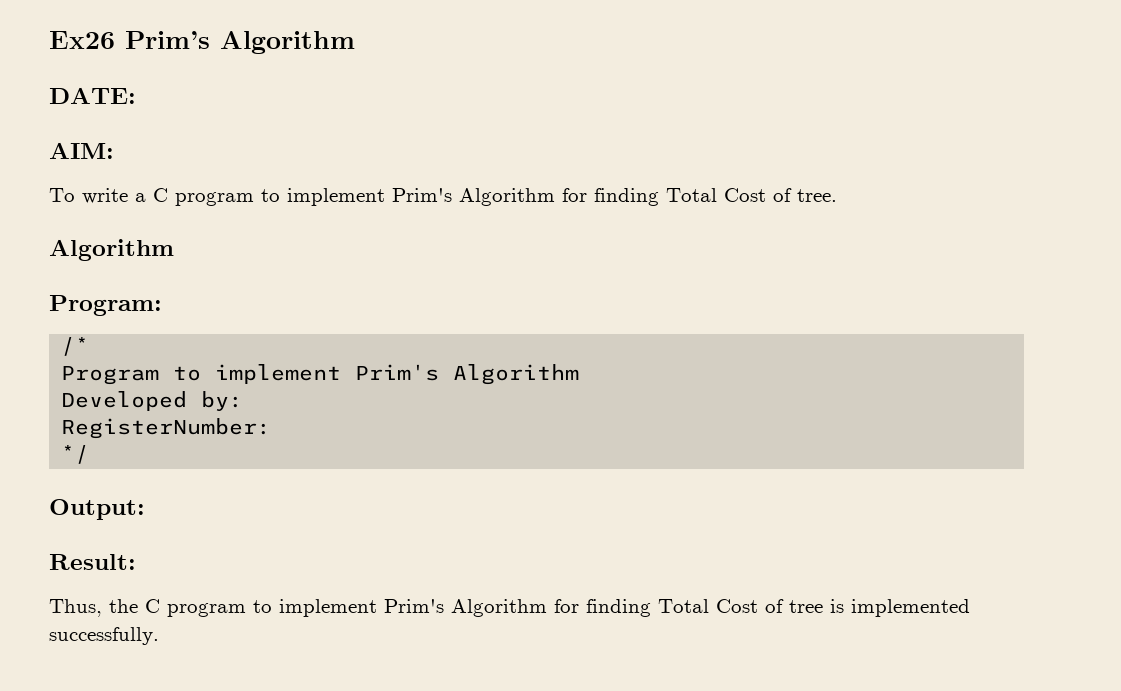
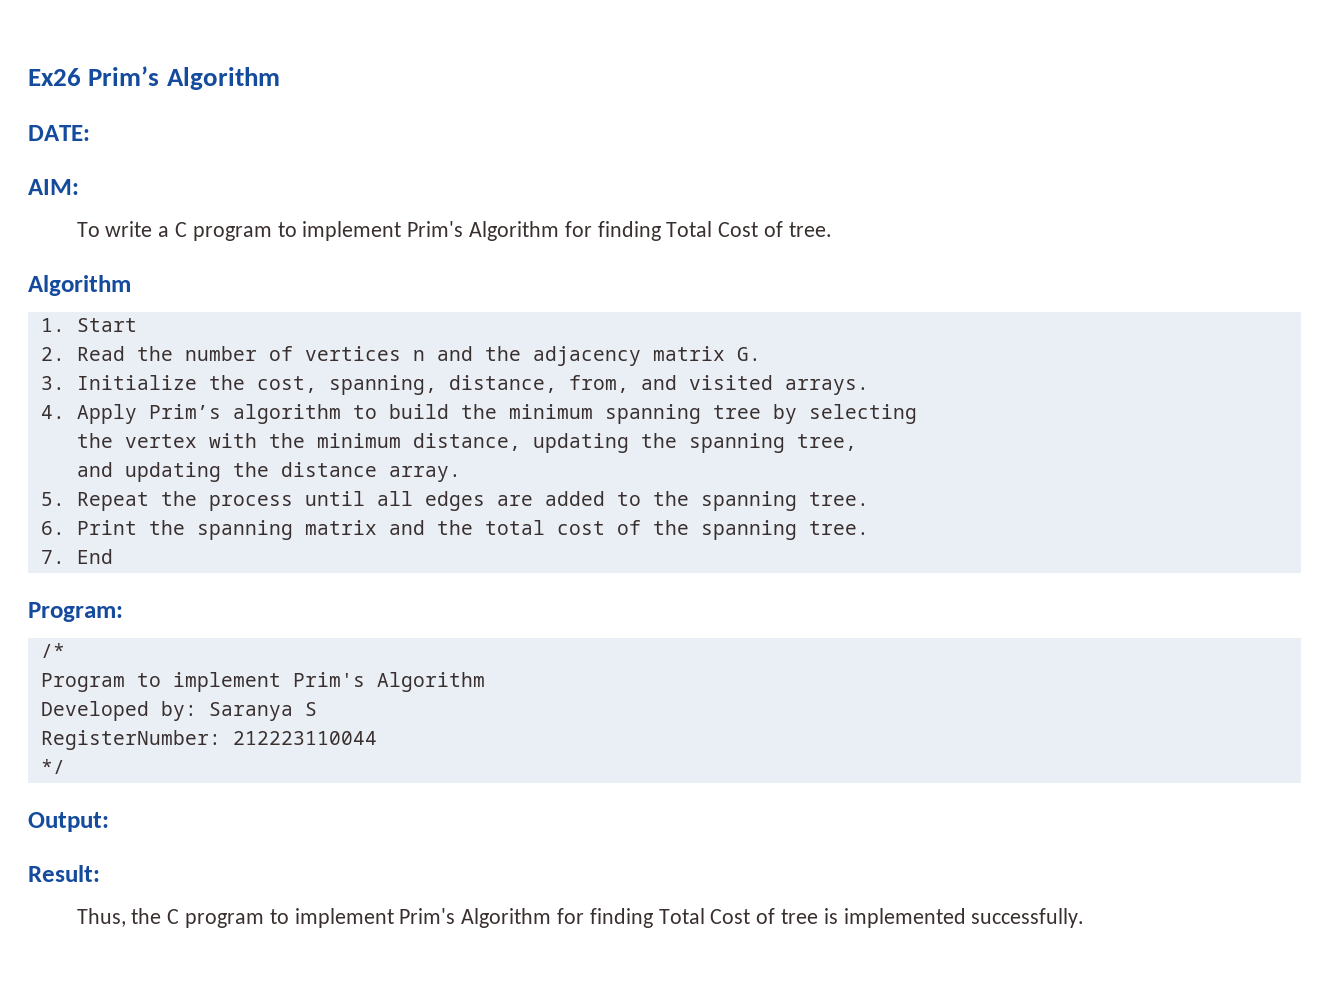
(174, 250) none -> [40,318,137,332] [40,346,761,366] [40,375,869,395] [40,404,917,424] [76,433,857,453] [76,462,461,482] [40,491,869,511] [40,520,869,540] [40,549,113,564] // 1. Start // 2. Read the number of vertices n and the adjacency matrix G. // 3. Initialize the cost, spanning, distance, from, and visited arrays. // 4. Apply Prim’s algorithm to build the minimum spanning tree by selecting // the vertex with the minimum distance, updating the spanning tree, // and updating the distance array. // 5. Repeat the process until all edges are added to the spanning tree. // 6. Print the spanning matrix and the total cost of the spanning tree. // 7. End
(244, 401) none -> [208,702,317,721] Saranya S
(272, 428) none -> [232,731,377,745] 212223110044

